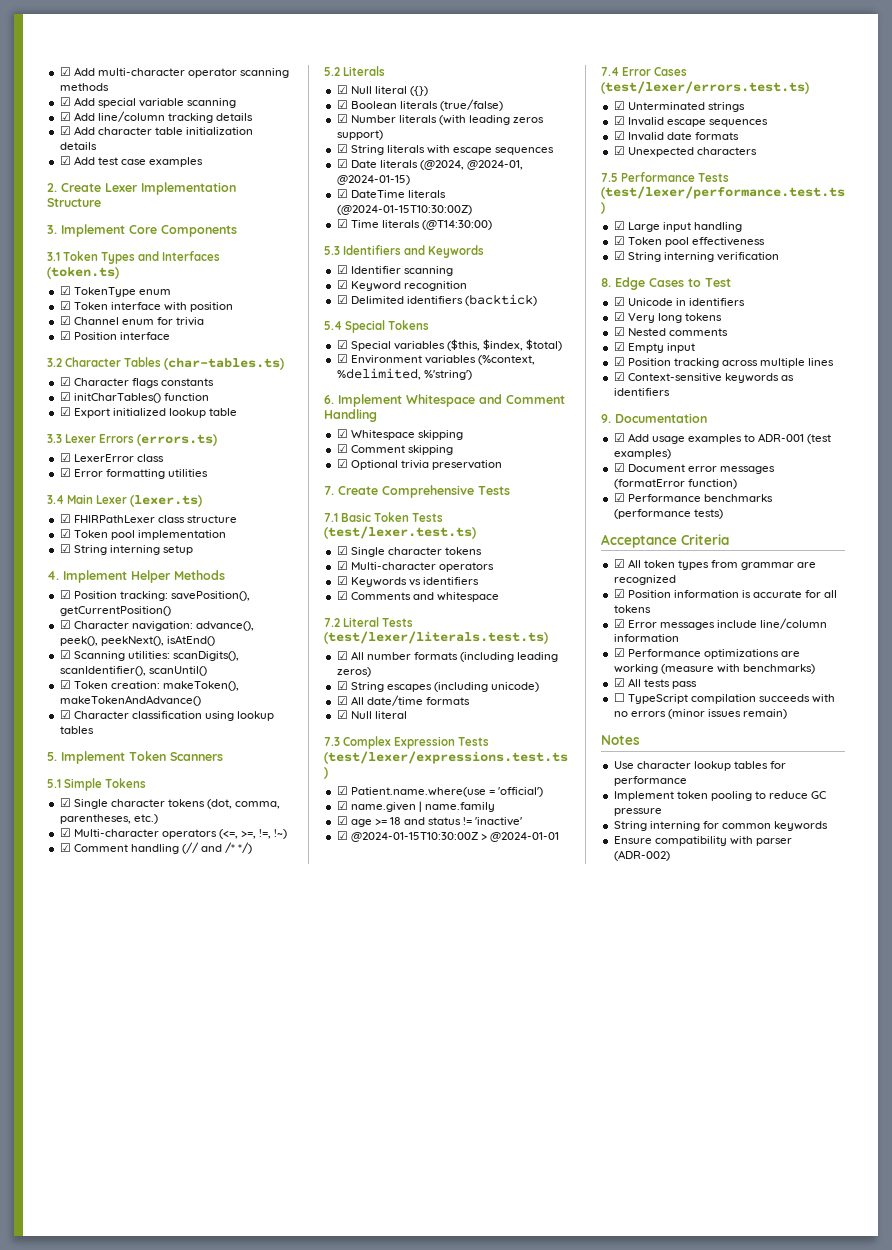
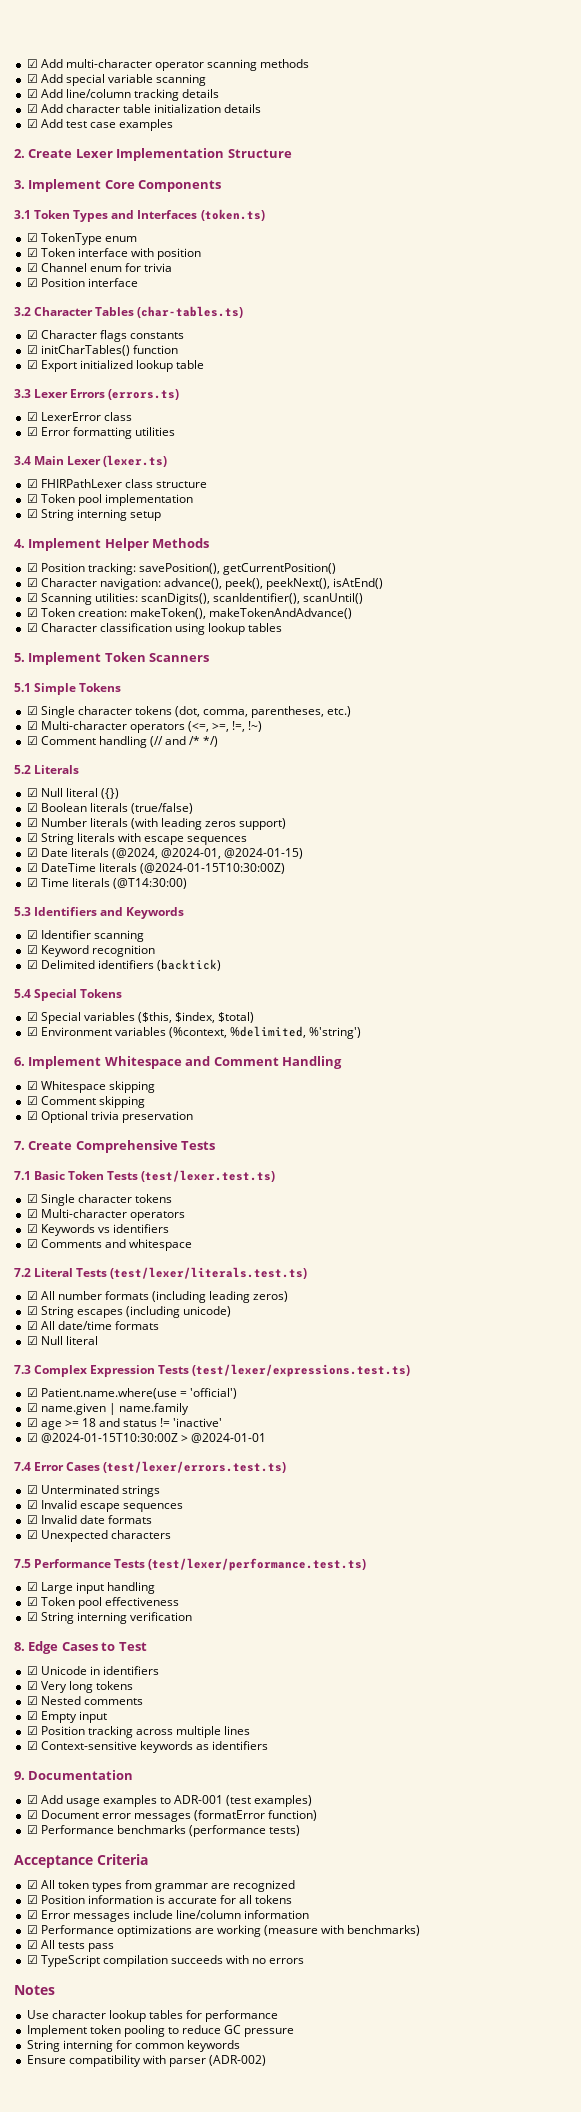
[613,693,625,702] ☐ -> [26,1955,38,1964] ☑
[667,709,788,719] (minor issues remain) -> (305, 1961) none

